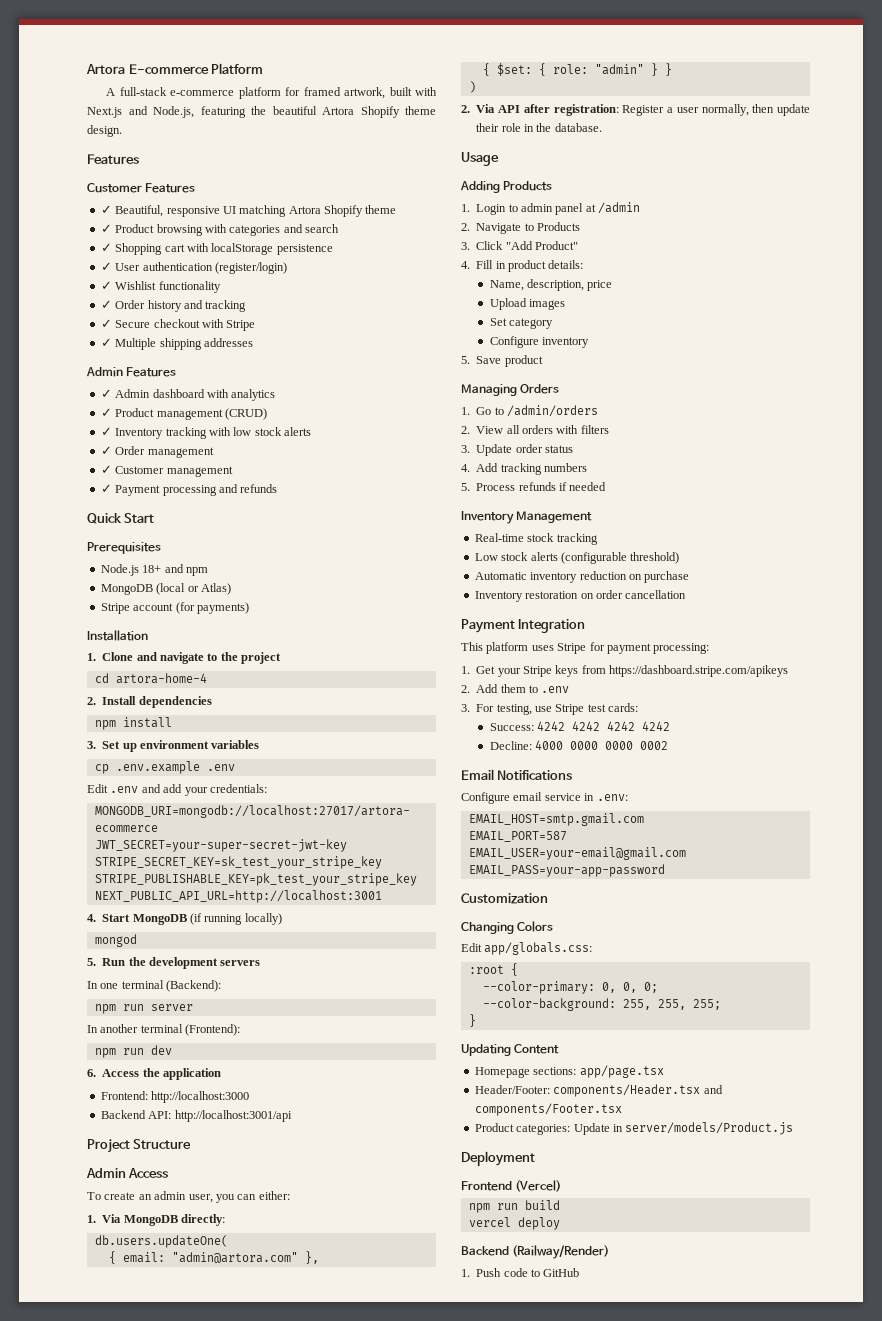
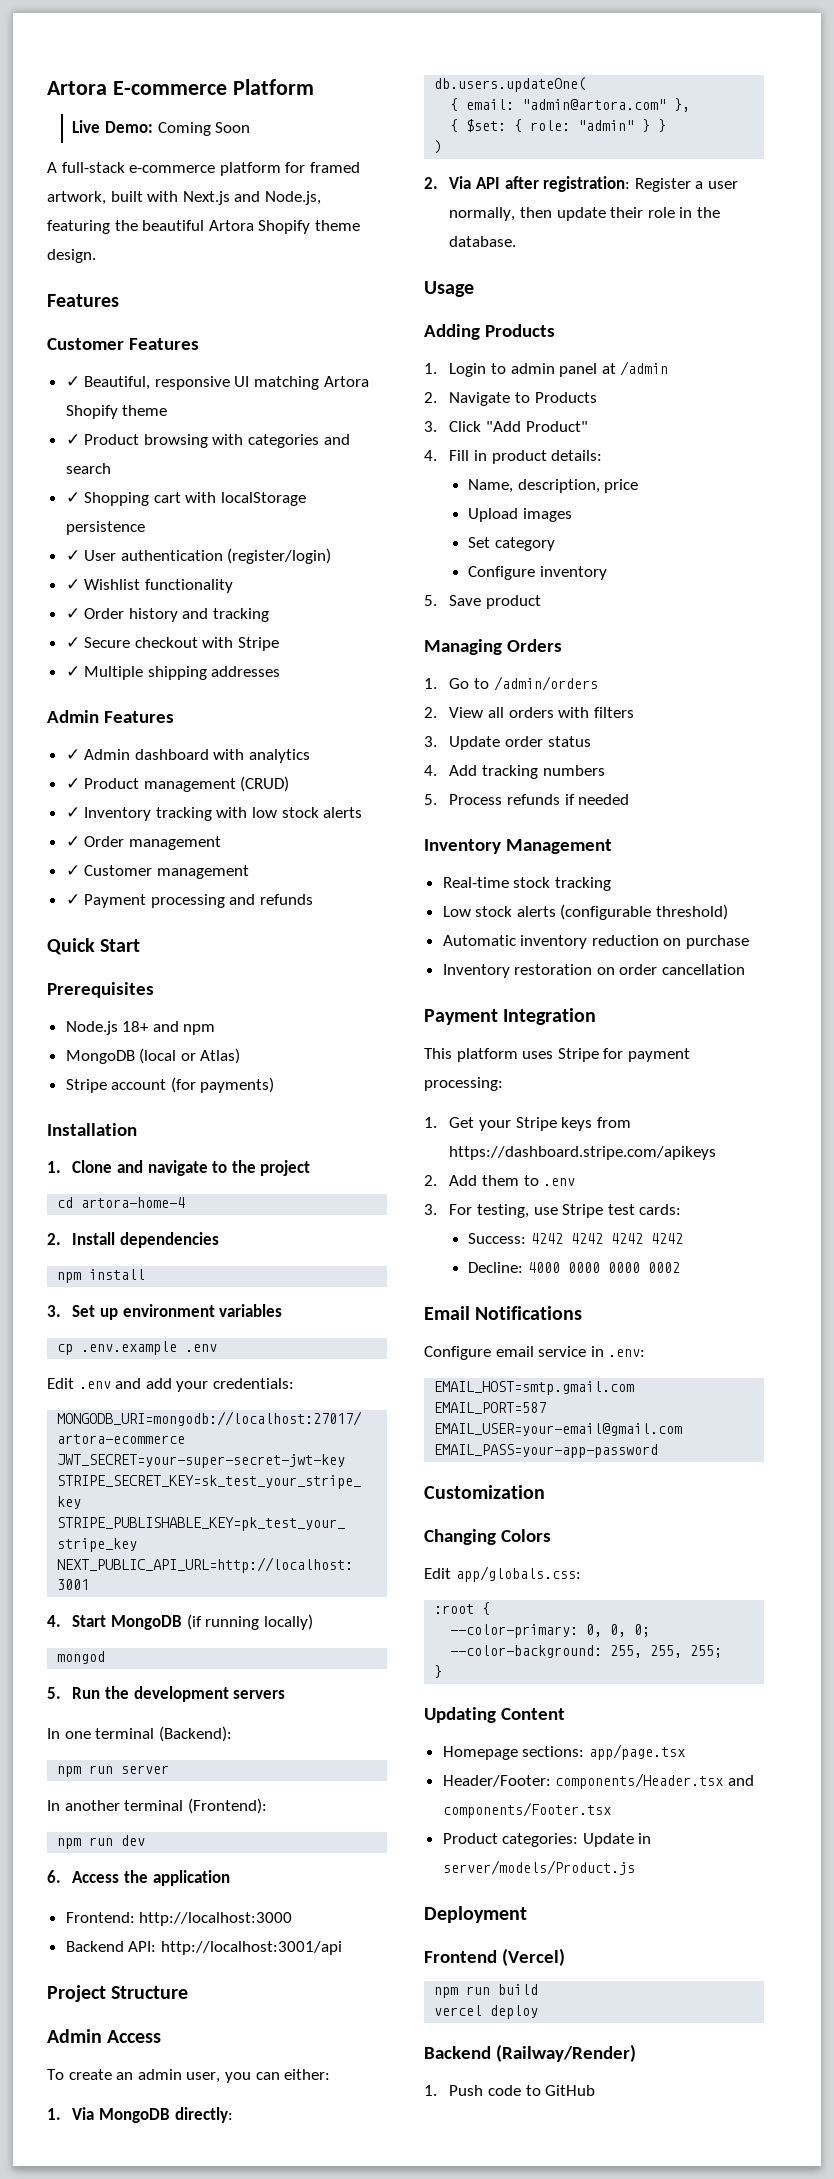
(264, 68) none -> [72,120,251,136] // Live Demo: Coming Soon

